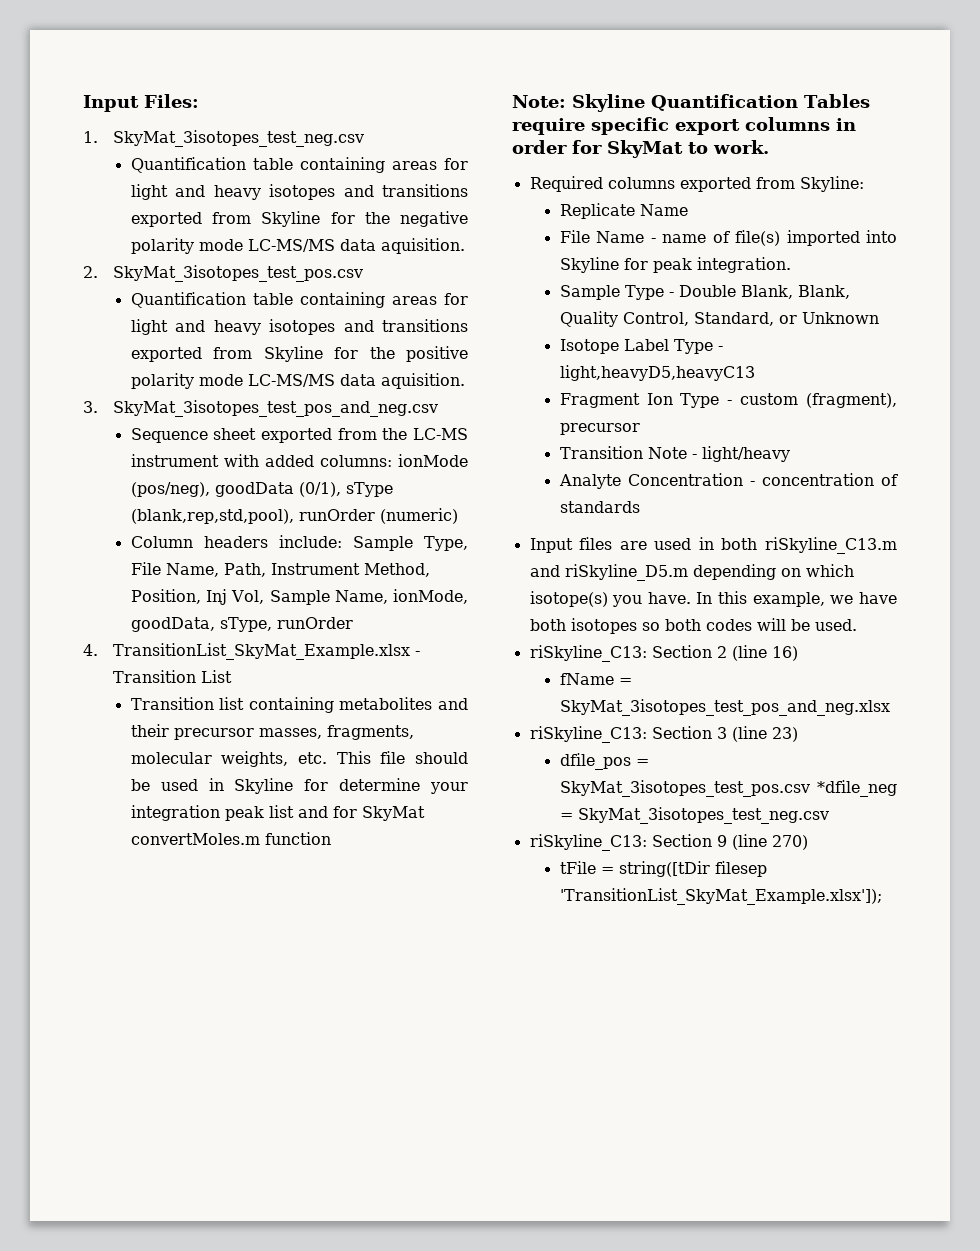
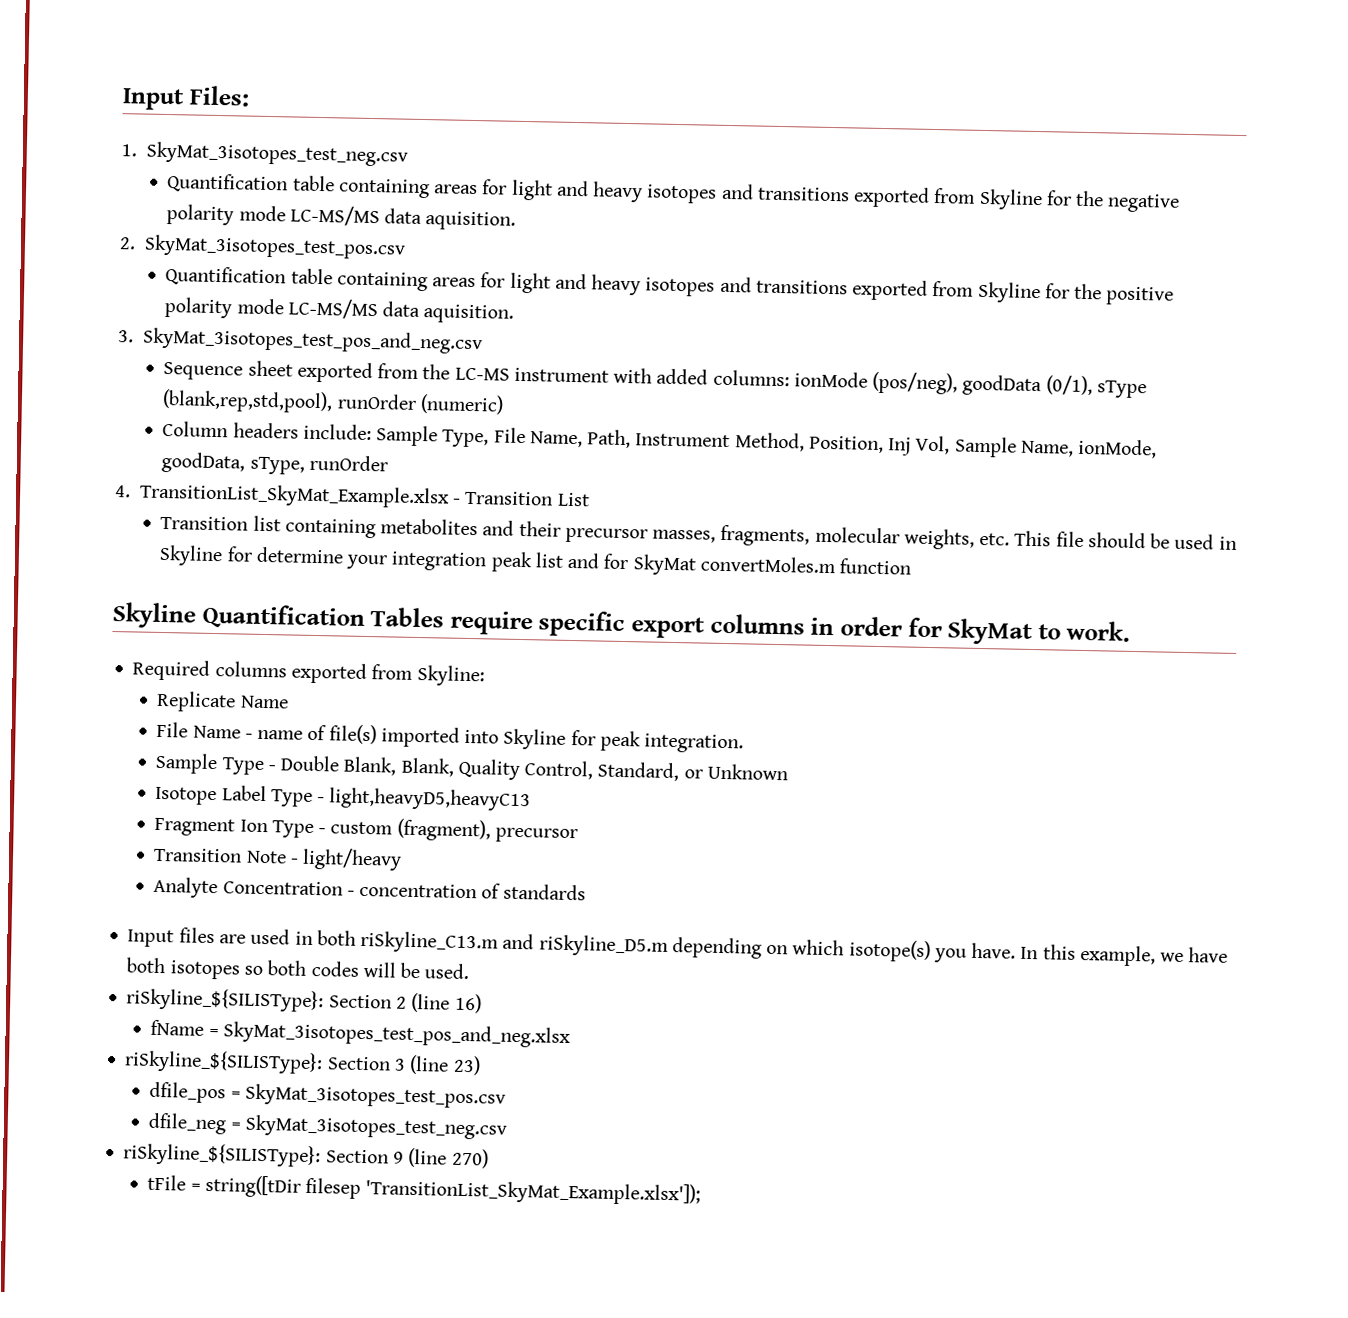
[512,95,566,108] Note: -> (912, 566) none
[529,645,647,662] riSkyline_C13: -> [126,987,325,1013] riSkyline_${SILISType}:
[529,726,647,743] riSkyline_C13: -> [124,1049,324,1075] riSkyline_${SILISType}:
[817,780,897,797] *dfile_neg -> [148,1112,228,1135] // dfile_neg
[529,834,647,851] riSkyline_C13: -> [123,1142,322,1168] riSkyline_${SILISType}:

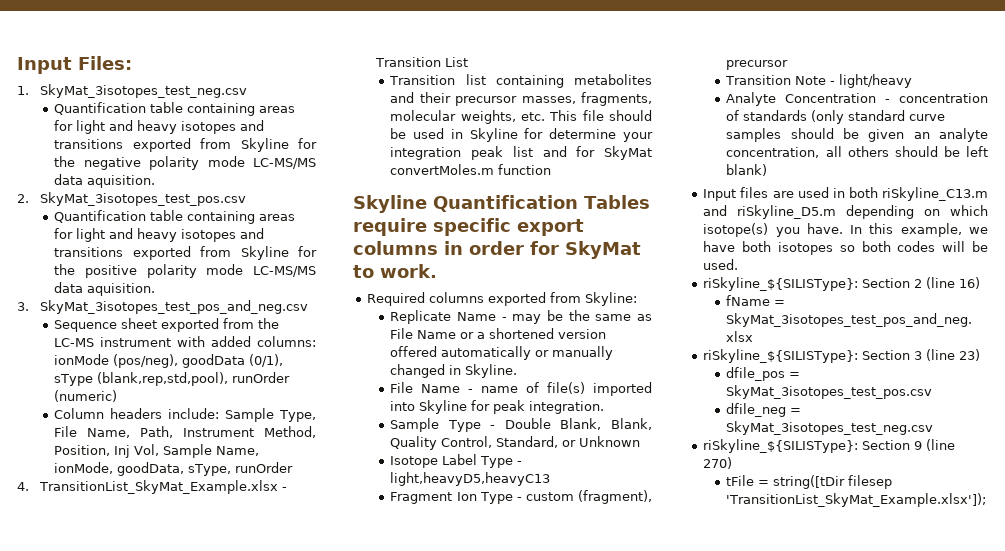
(289, 702) none -> [501,310,652,324] [390,328,607,339] [390,346,614,360] [390,364,518,378] - may be the same as File Name or a shortened version offered automatically or manually changed in Skyline.
(586, 892) none -> [811,110,946,124] [726,128,988,142] [726,146,988,158] [726,164,768,176] (only standard curve samples should be given an analyte concentration, all others should be left blank)

